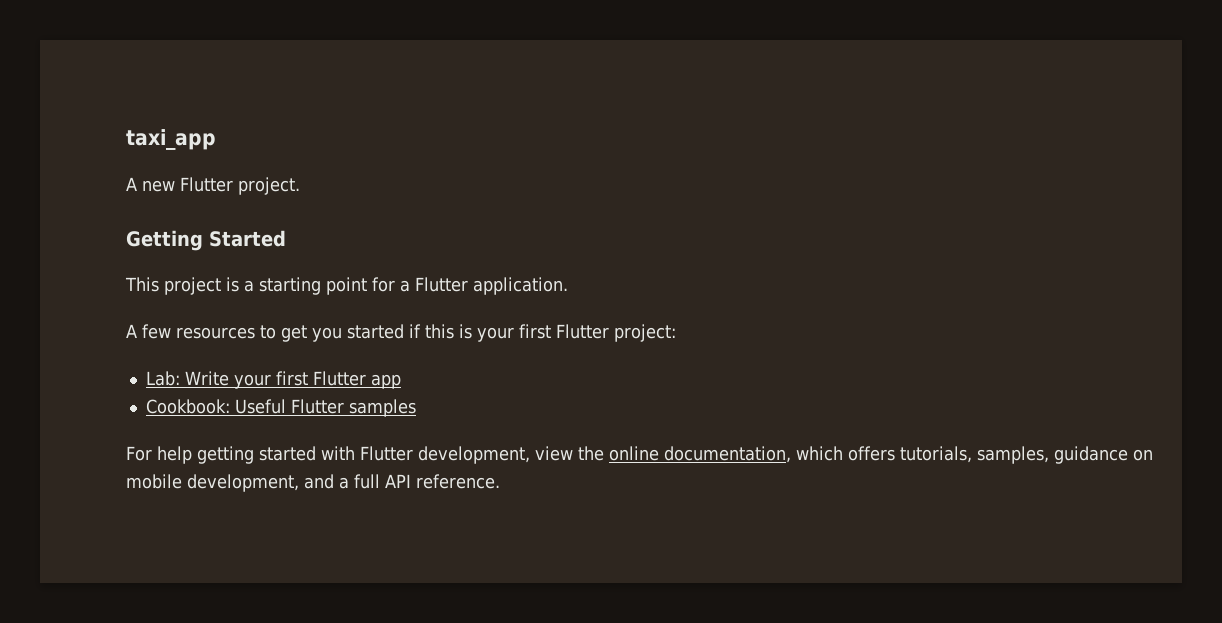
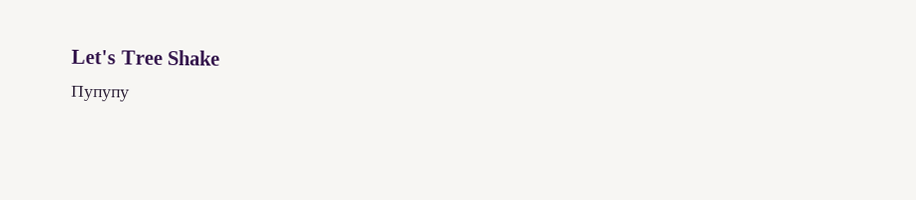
[126,129,216,150] [126,177,300,195] [126,230,286,251] [125,277,568,295] [126,324,676,342] [145,371,401,389] [145,399,416,417] [126,446,1153,464] [126,474,500,492] taxi_app // A new Flutter project. // Getting Started // This project is a starting point for a Flutter application. // A few resources to get you started if this is your first Flutter project: // Lab: Write your first Flutter app // Cookbook: Useful Flutter samples // For help getting started with Flutter development, view the online documentation, which offers tutorials, samples, guidance on mobile development, and a full API reference. -> [71,49,221,66] [70,85,130,102] Let's Tree Shake // Пупупу

